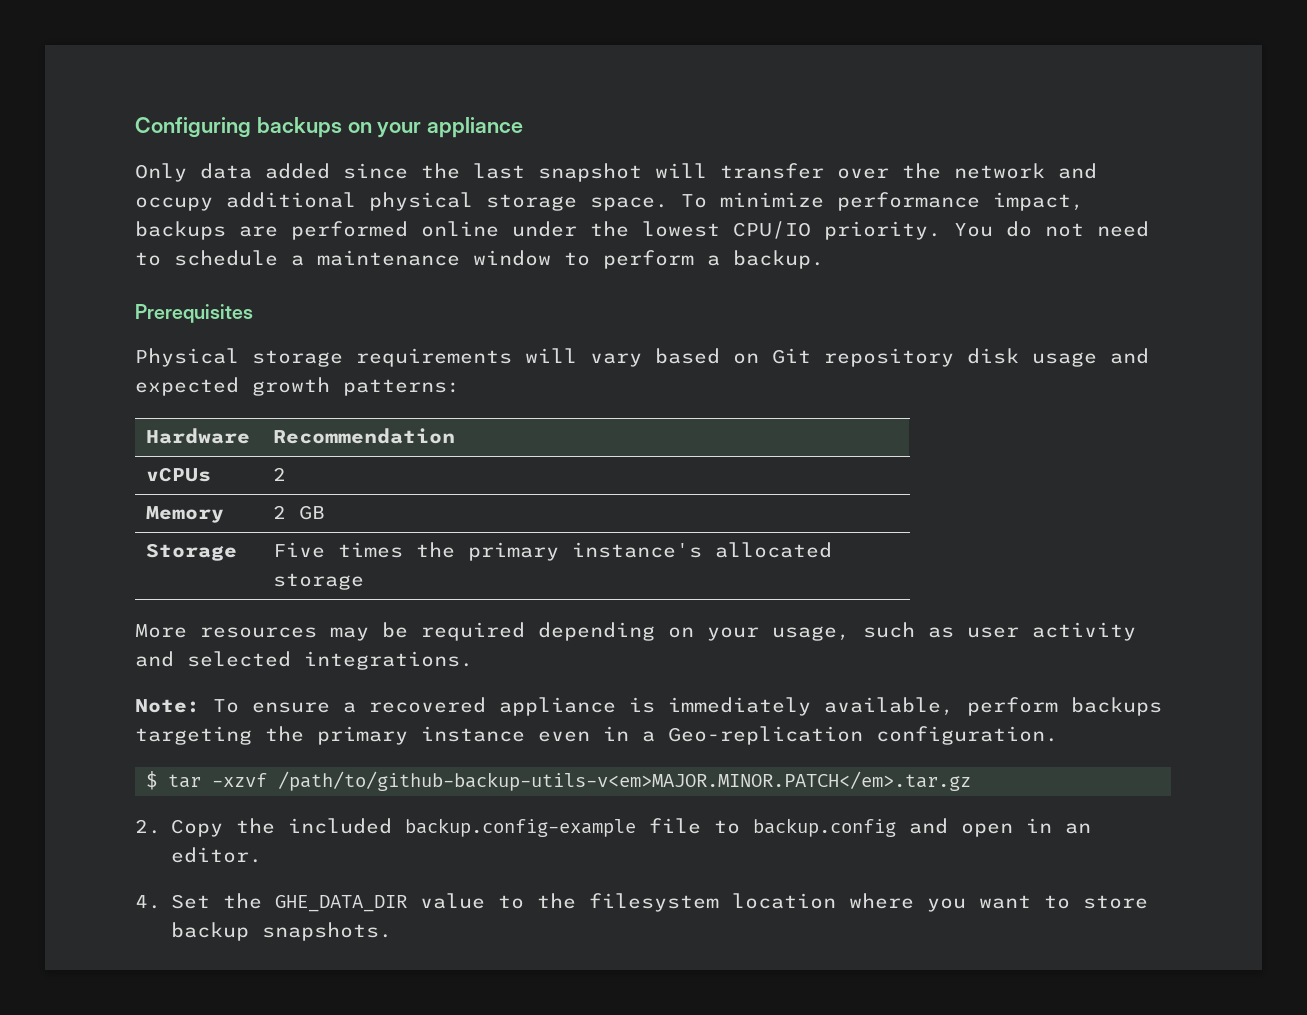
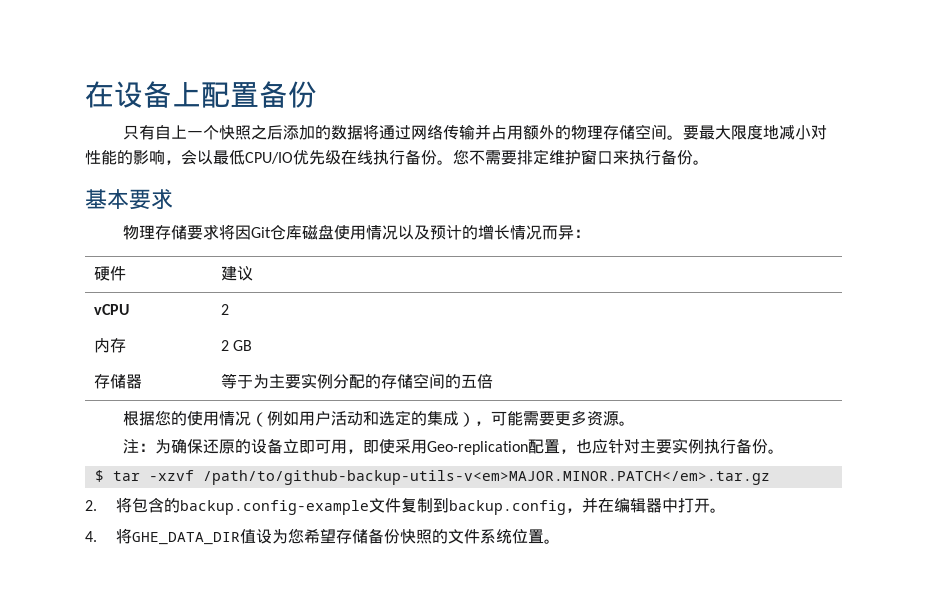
[135,117,524,138] [135,163,1097,182] [135,192,1084,211] [135,221,1149,240] [135,250,824,269] [135,304,253,323] [135,348,1149,367] [135,377,460,396] [146,428,251,444] [273,428,456,444] [146,467,212,482] Configuring backups on your appliance // Only data added since the last snapshot will transfer over the network and occupy additional physical storage space. To minimize performance impact, backups are performed online under the lowest CPU/IO priority. You do not need to schedule a maintenance window to perform a backup. // Prerequisites // Physical storage requirements will vary based on Git repository disk usage and expected growth patterns: // Hardware | Recommendation // vCPUs -> [85,81,317,108] [123,124,828,140] [85,149,709,165] [85,189,173,210] [123,224,591,240] [93,266,126,281] [220,266,253,281] [93,304,129,315] 在设备上配置备份 // 只有自上一个快照之后添加的数据将通过网络传输并占用额外的物理存储空间。要最大限度地减小对性能的影响，会以最低CPU/IO优先级在线执行备份。您不需要排定维护窗口来执行备份。 // 基本要求 // 物理存储要求将因Git仓库磁盘使用情况以及预计的增长情况而异： // 硬件 | 建议 // vCPU
[146,506,225,523] Memory -> [93,338,126,353] 内存
[146,543,238,561] [273,542,833,561] [273,573,365,590] [135,622,1136,641] [135,651,473,670] [135,697,1162,716] [135,726,1058,745] Storage | Five times the primary instance's allocated storage // More resources may be required depending on your usage, such as user activity and selected integrations. // Note: To ensure a recovered appliance is immediately available, perform backups targeting the primary instance even in a Geo-replication configuration. -> [93,374,142,389] [220,373,493,389] [123,410,636,427] [123,438,785,455] 存储器 | 等于为主要实例分配的存储空间的五倍 // 根据您的使用情况（例如用户活动和选定的集成），可能需要更多资源。 // 注：为确保还原的设备立即可用，即使采用Geo-replication配置，也应针对主要实例执行备份。
[170,818,1091,837] [170,847,262,863] [135,893,1148,912] [170,922,392,941] Copy the included backup.config-example file to backup.config and open in an editor. // 4. Set the GHE_DATA_DIR value to the filesystem location where you want to store backup snapshots. -> [116,497,727,515] [85,528,561,545] 将包含的backup.config-example文件复制到backup.config，并在编辑器中打开。 // 4.将GHE_DATA_DIR值设为您希望存储备份快照的文件系统位置。

